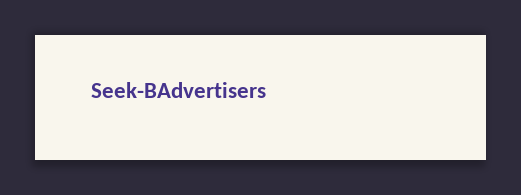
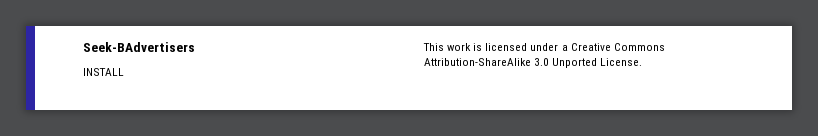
(266, 90) none -> [83,68,124,76] [423,43,665,51] [424,58,643,68] // INSTALL // This work is licensed under a Creative Commons Attribution-ShareAlike 3.0 Unported License.

